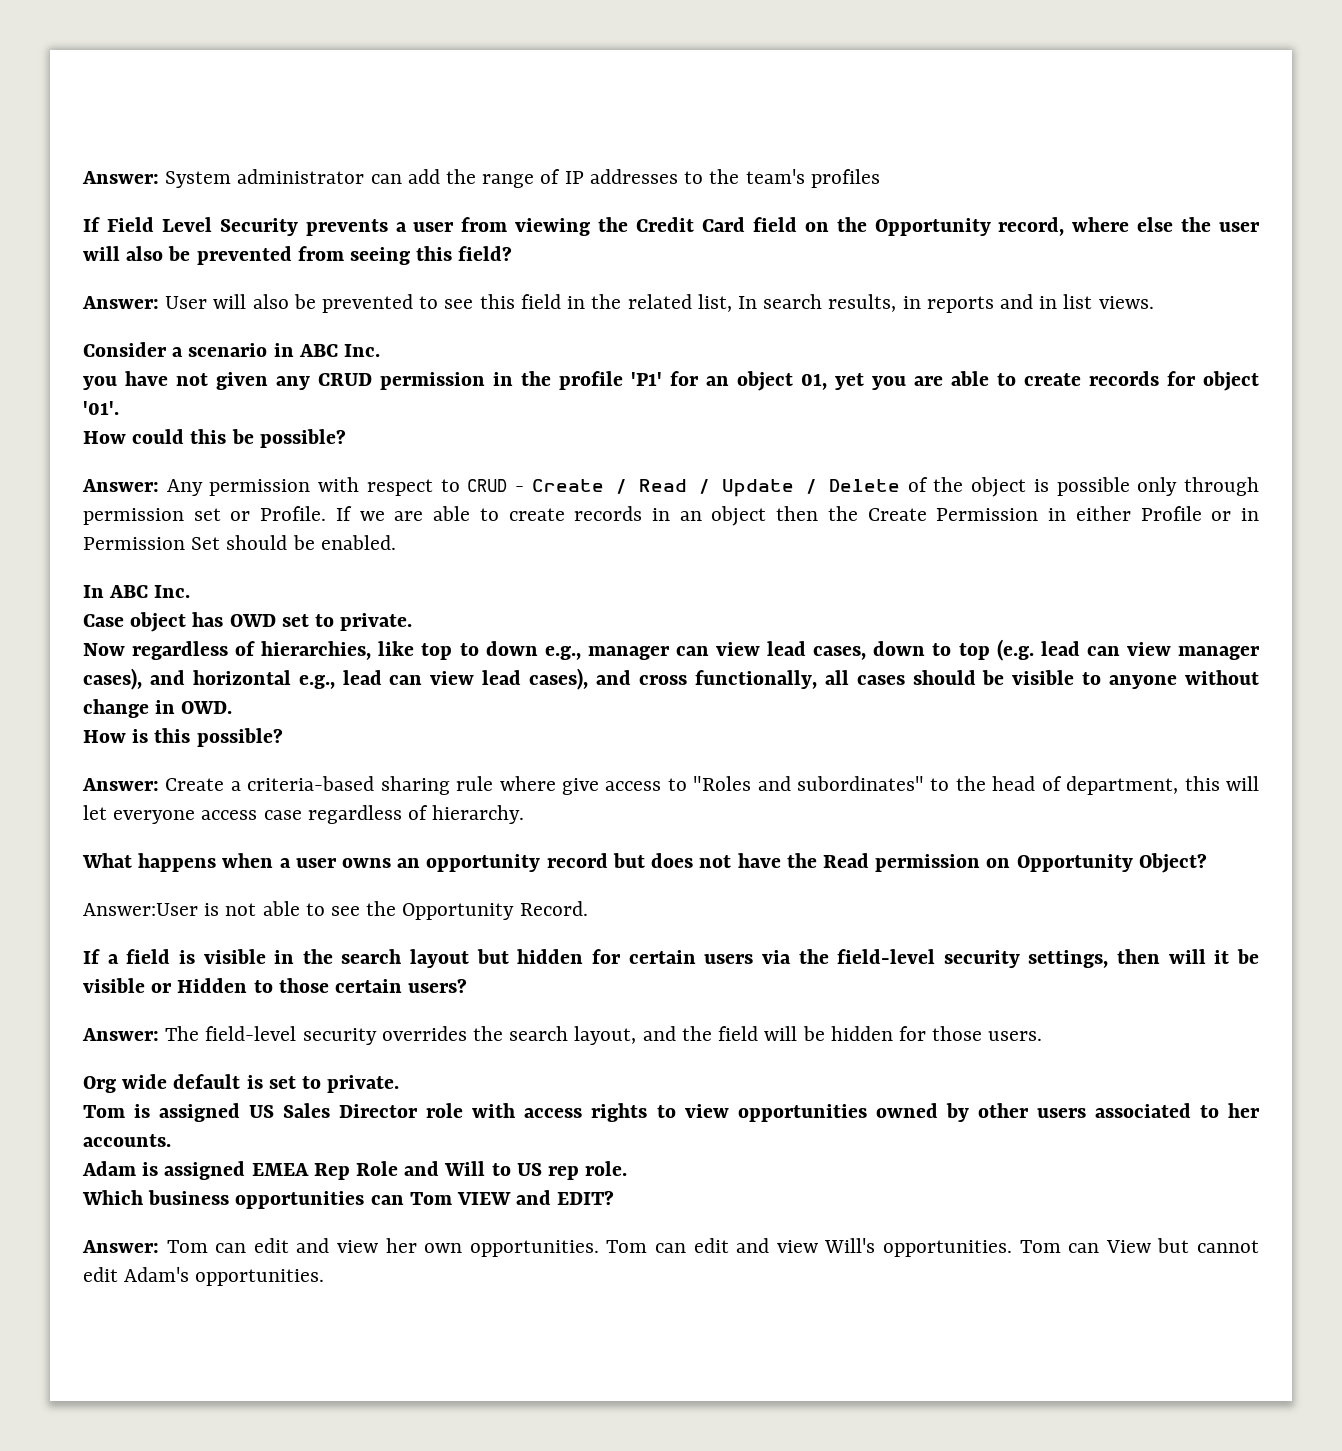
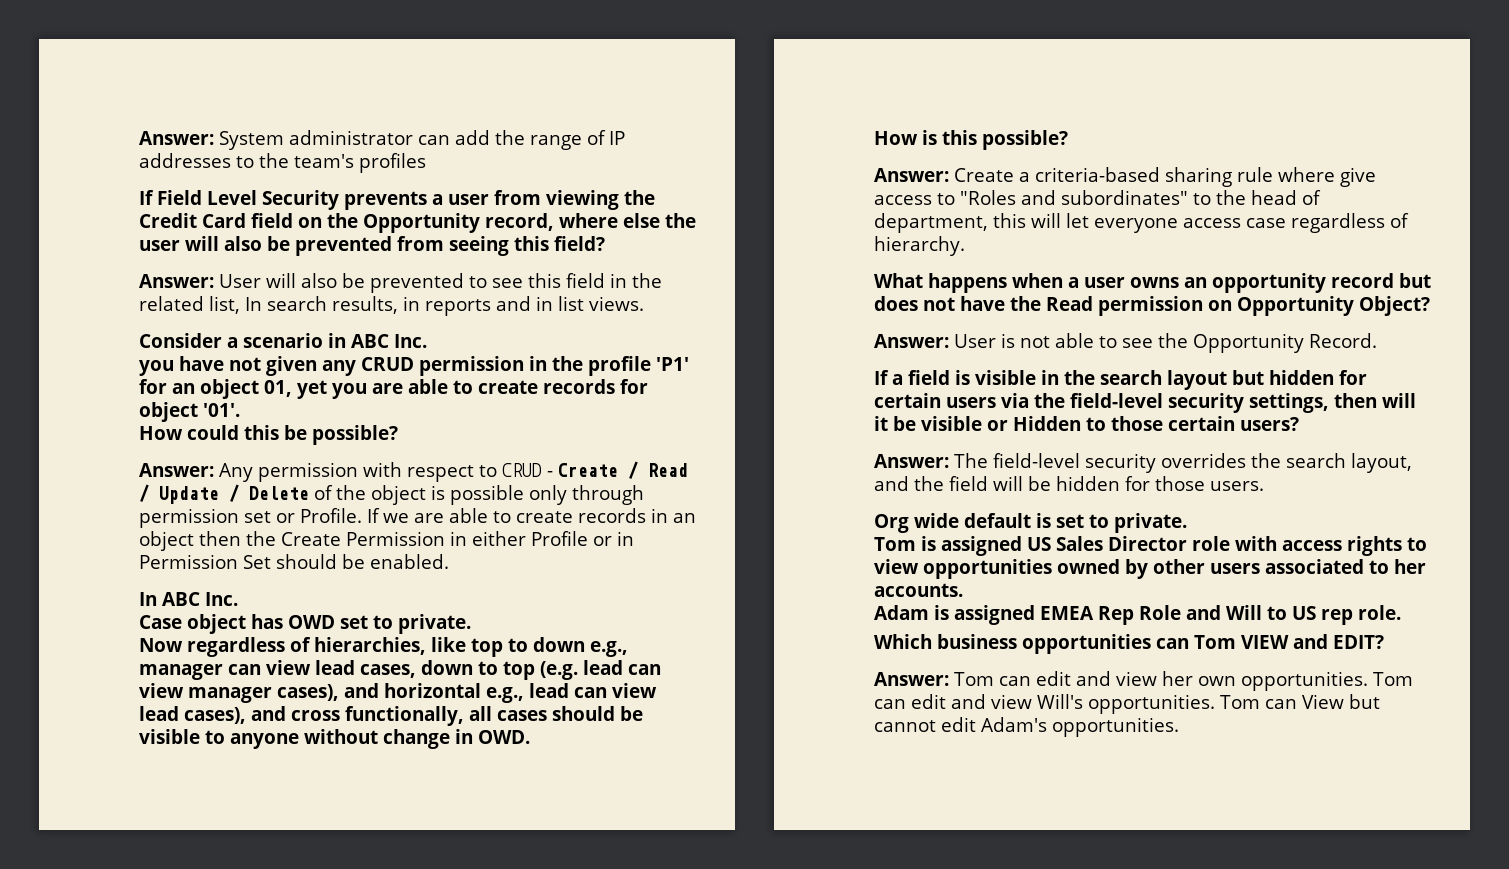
[83,903,198,916] Answer:User -> [874,334,996,348] Answer: User

